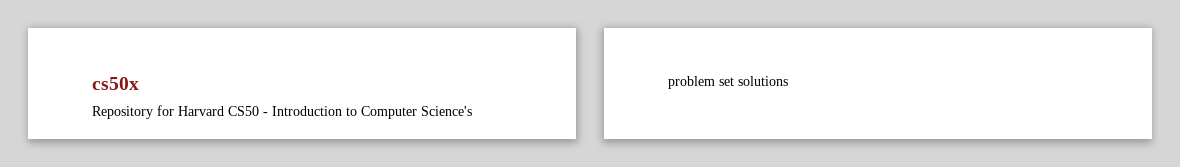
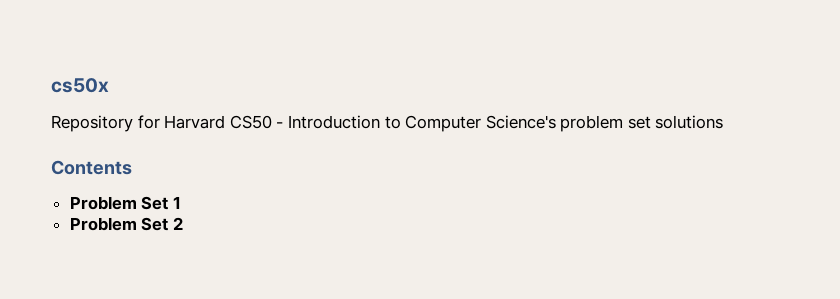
(788, 81) none -> [51,160,132,175] [69,196,181,210] [69,217,183,231] // Contents // Problem Set 1 // Problem Set 2

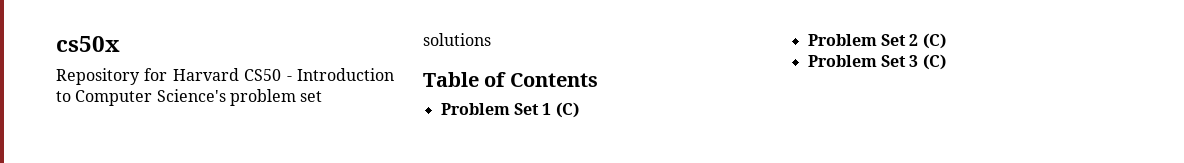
(724, 122) none -> [423,72,507,87] Table of
(181, 202) none -> [555,102,579,118] (C)
(183, 223) none -> [922,33,946,49] [807,54,946,70] (C) // Problem Set 3 (C)

